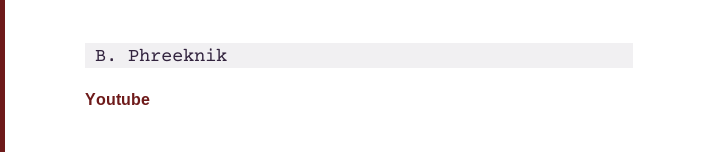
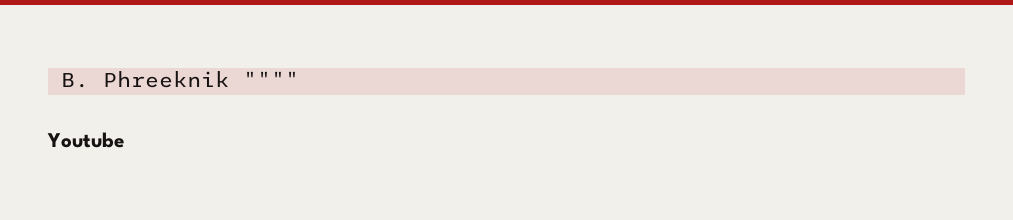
(227, 55) none -> [242,71,299,87] """"

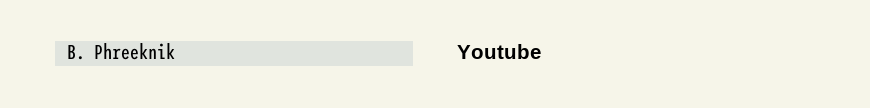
[242,71,299,87] """" -> (176, 51) none

